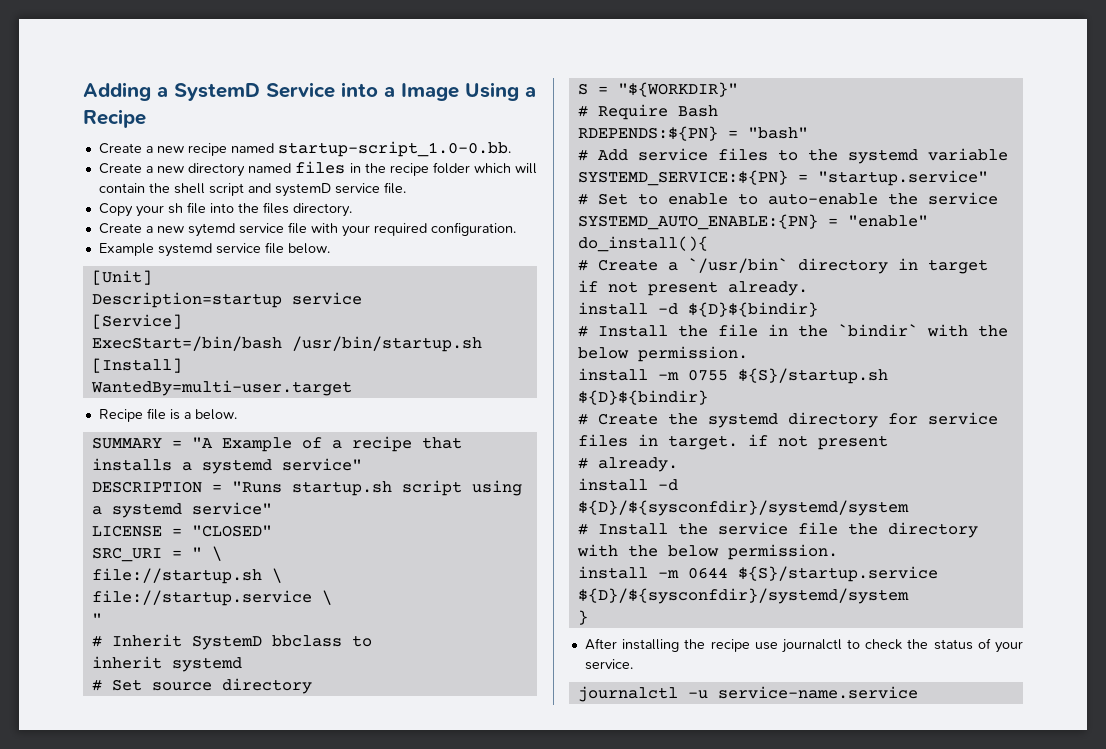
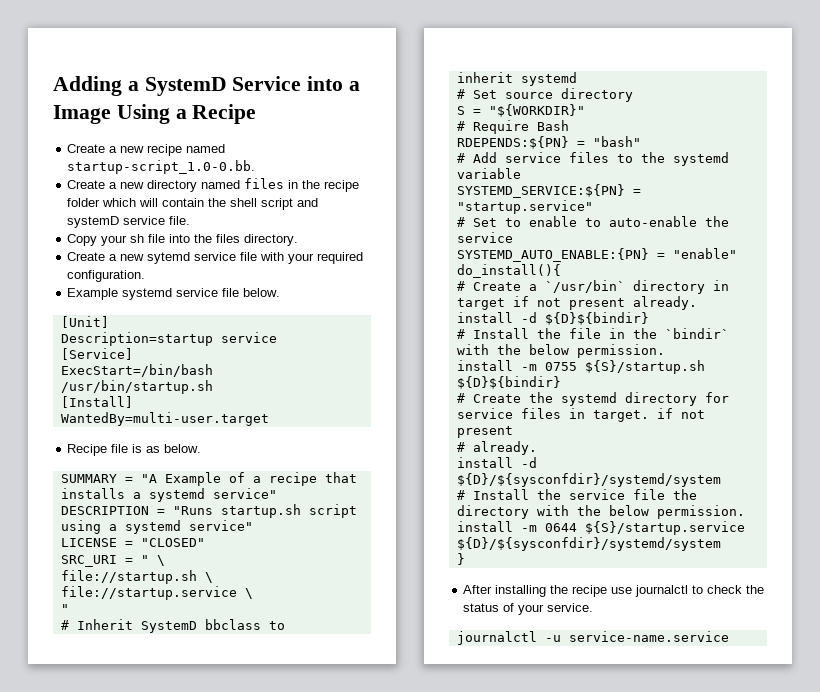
[183,412,191,419] a -> [146,446,161,453] as

